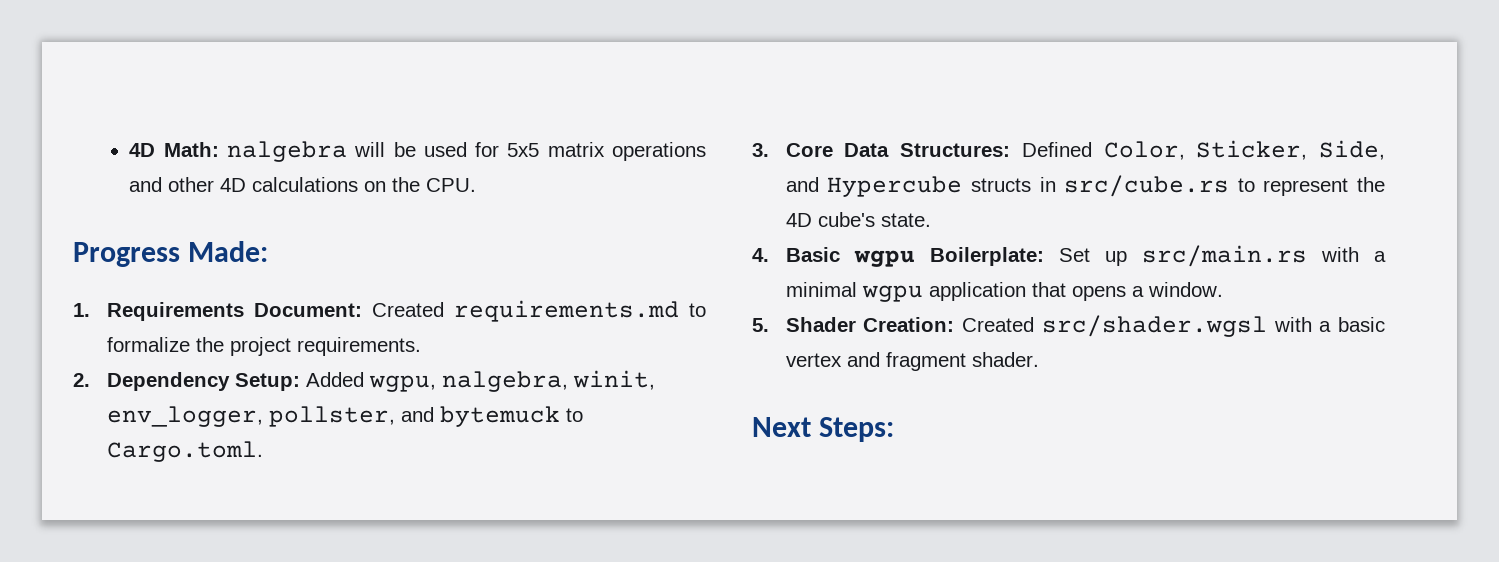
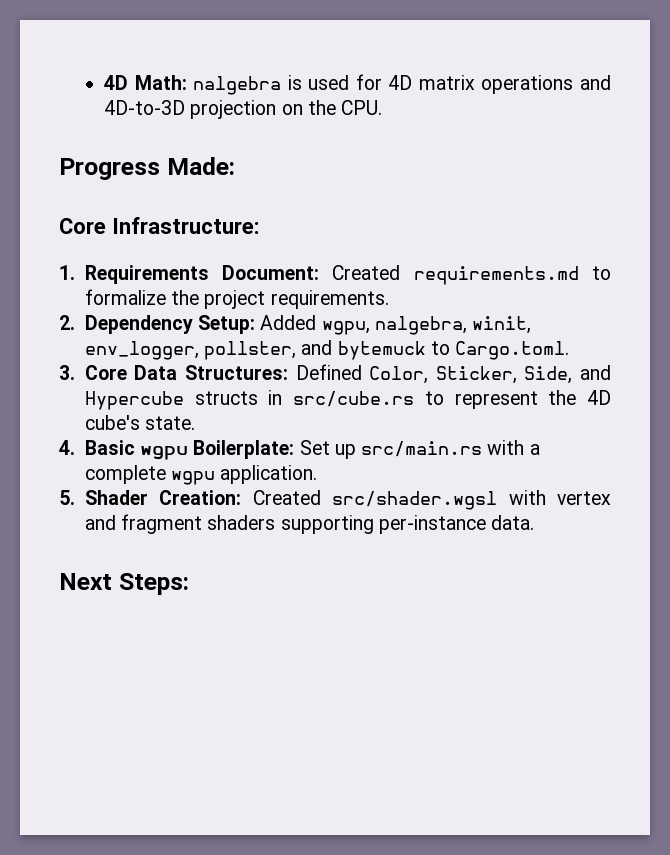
[354,142,416,157] will be -> [287,75,302,90] is
[507,143,540,157] 5x5 -> [388,75,413,90] 4D
[168,177,359,192] other 4D calculations -> [104,100,277,119] 4D-to-3D projection
(268, 251) none -> [59,217,259,234] // Core Infrastructure:
[785,282,1223,302] minimal wgpu application that opens a window. -> [84,465,318,485] complete wgpu application.
[1319,317,1385,332] a basic -> (546, 497) none
[971,352,1039,367] shader. -> [207,515,535,534] shaders supporting per-instance data.

